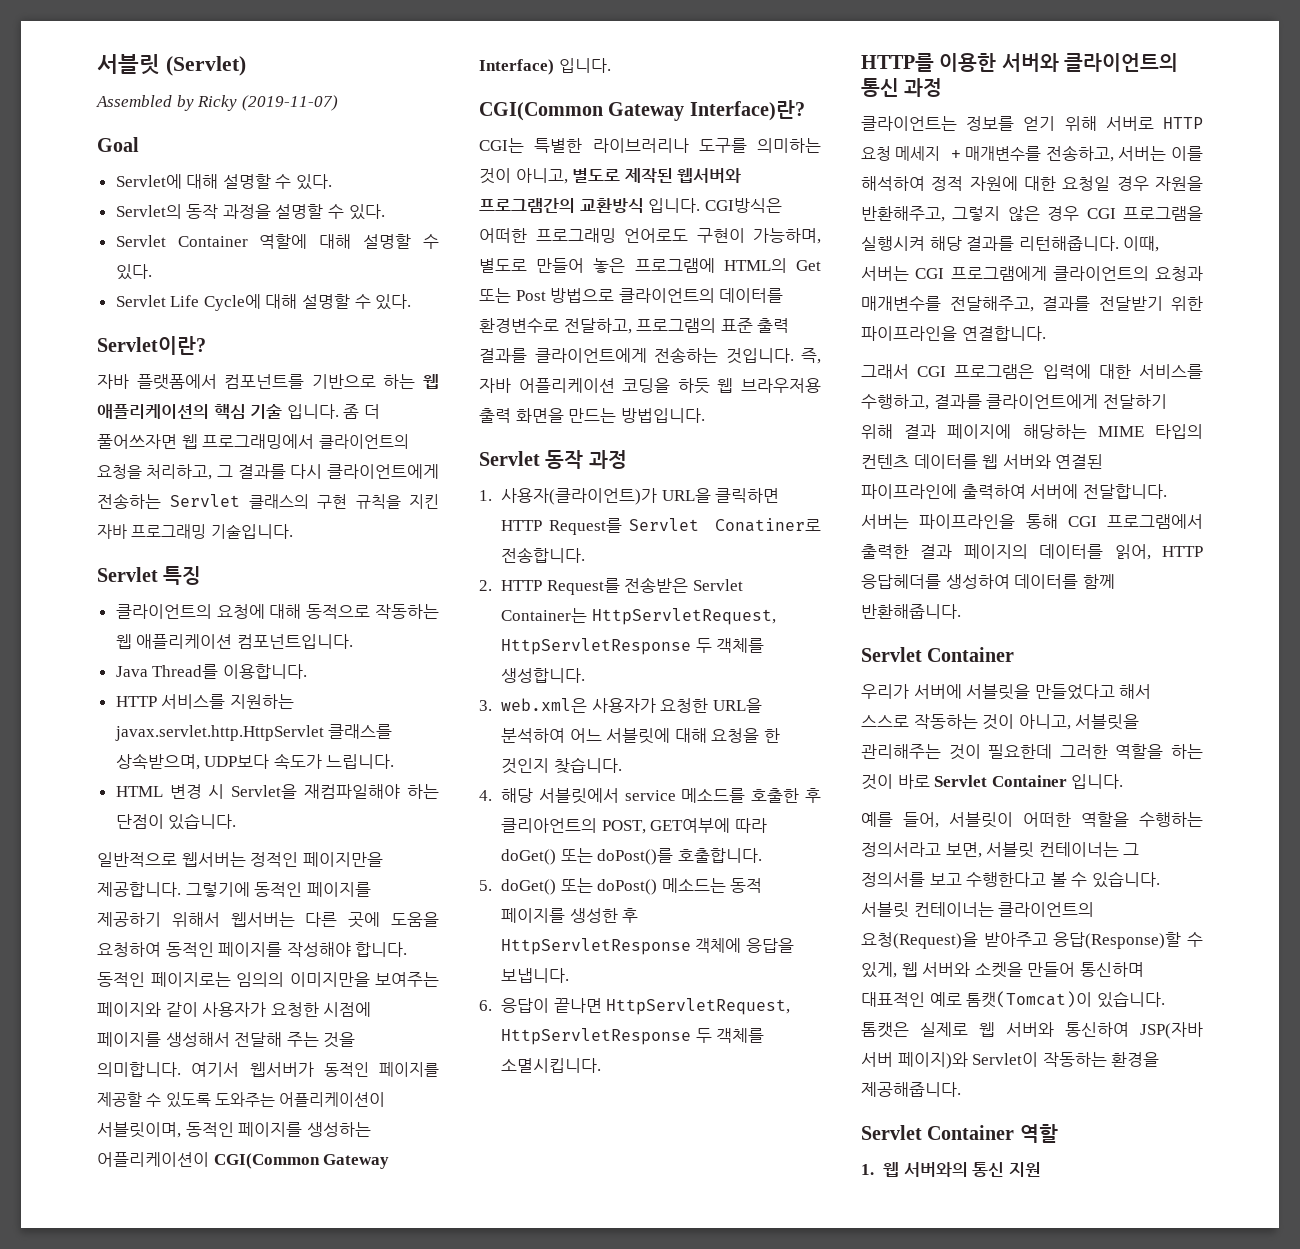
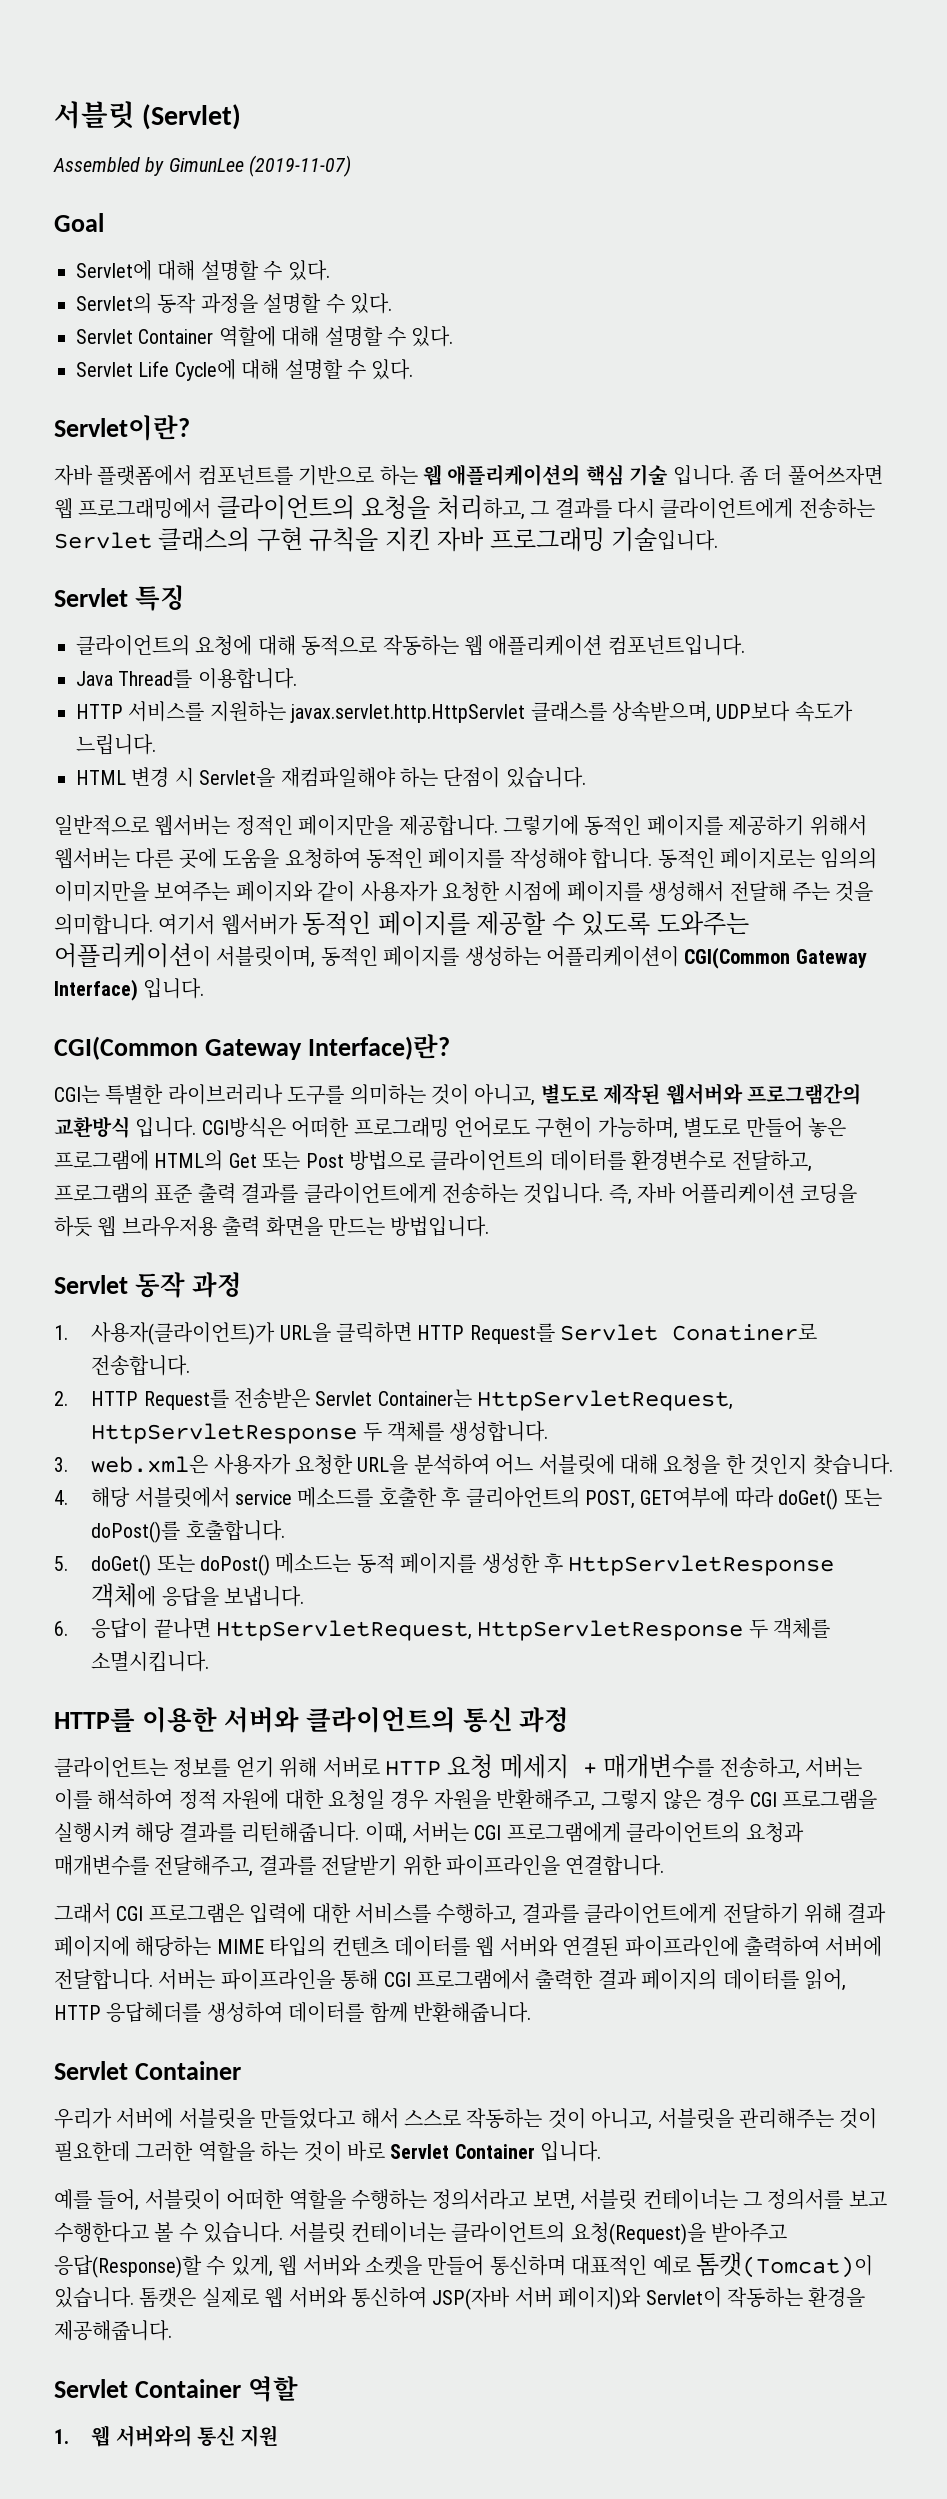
[197,95,238,111] Ricky -> [168,158,244,172] GimunLee

